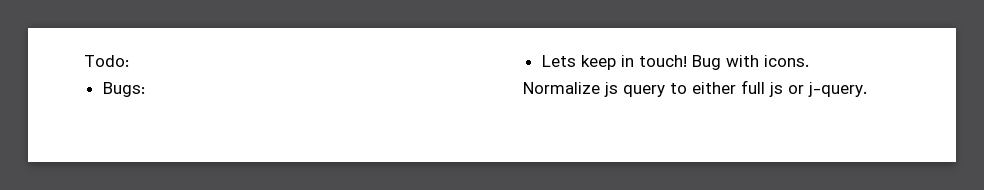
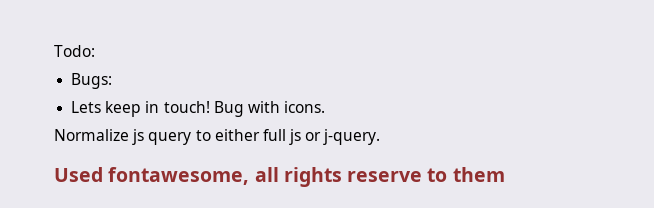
(867, 89) none -> [54,167,505,187] // Used fontawesome, all rights reserve to them

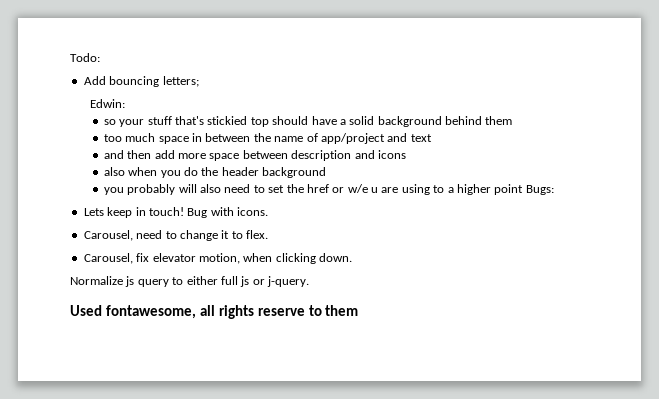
(95, 51) none -> [83,76,199,87] [90,99,126,108] [103,116,513,127] [103,133,432,144] [103,150,406,161] [103,167,327,178] [103,184,524,195] Add bouncing letters; // Edwin: // so your stuff that's stickied top should have a solid background behind them // too much space in between the name of app/project and text // and then add more space between description and icons // also when you do the header background // you probably will also need to set the href or w/e u are using to a higher point
(326, 107) none -> [83,230,268,241] [83,253,352,264] // Carousel, need to change it to flex. // Carousel, fix elevator motion, when clicking down.

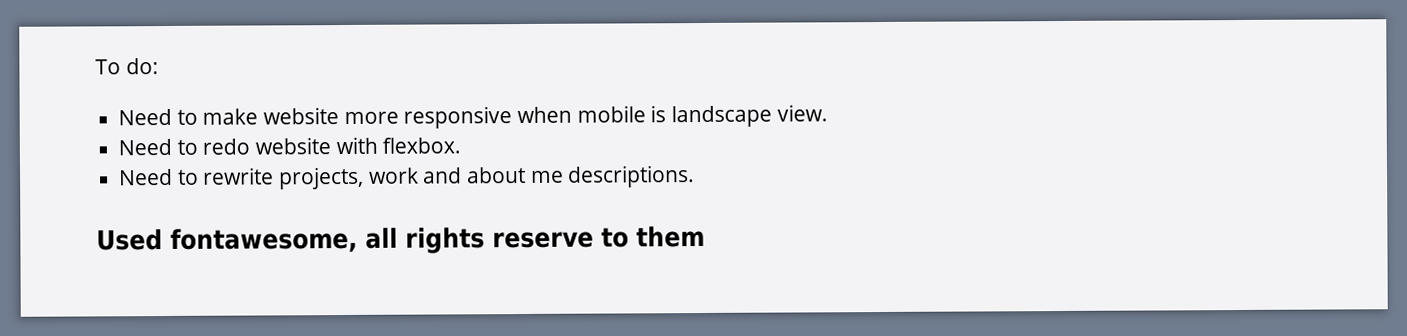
[70,53,100,62] [83,76,199,87] [90,99,126,108] [103,116,513,127] [103,133,432,144] [103,150,406,161] [103,167,327,178] [103,184,554,195] [83,207,268,218] [83,230,268,241] [83,253,352,264] [70,276,309,287] Todo: // Add bouncing letters; // Edwin: // so your stuff that's stickied top should have a solid background behind them // too much space in between the name of app/project and text // and then add more space between description and icons // also when you do the header background // you probably will also need to set the href or w/e u are using to a higher point Bugs: // Lets keep in touch! Bug with icons. // Carousel, need to change it to flex. // Carousel, fix elevator motion, when clicking down. // Normalize js query to either full js or j-query. -> [95,58,159,75] [118,104,828,129] [118,136,462,156] [118,165,696,190] To do: // Need to make website more responsive when mobile is landscape view. // Need to redo website with flexbox. // Need to rewrite projects, work and about me descriptions.

